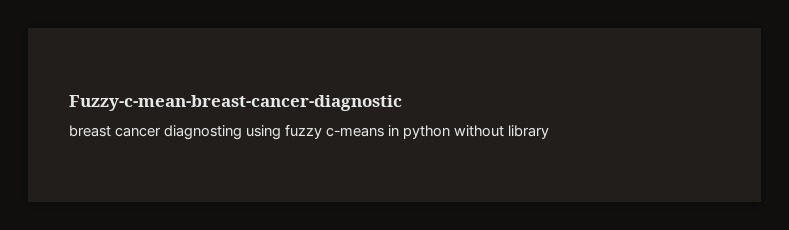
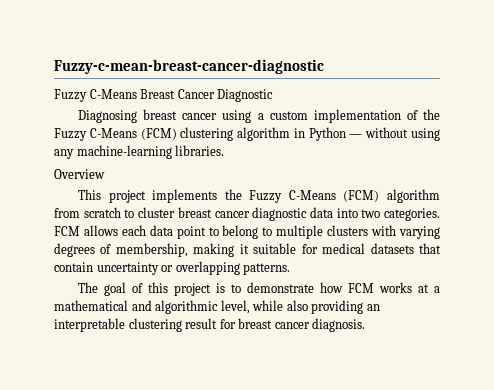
[69,124,550,140] breast cancer diagnosting using fuzzy c-means in python without library -> [54,89,274,102] [78,109,440,123] [54,127,440,141] [54,145,225,159] [54,169,105,179] [78,189,440,203] [54,207,441,221] [54,225,441,239] [54,243,442,257] [54,261,291,275] [78,282,441,296] [54,300,380,314] [54,318,366,332] Fuzzy C-Means Breast Cancer Diagnostic // Diagnosing breast cancer using a custom implementation of the Fuzzy C-Means (FCM) clustering algorithm in Python — without using any machine-learning libraries. // Overview // This project implements the Fuzzy C-Means (FCM) algorithm from scratch to cluster breast cancer diagnostic data into two categories. FCM allows each data point to belong to multiple clusters with varying degrees of membership, making it suitable for medical datasets that contain uncertainty or overlapping patterns. // The goal of this project is to demonstrate how FCM works at a mathematical and algorithmic level, while also providing an interpretable clustering result for breast cancer diagnosis.

